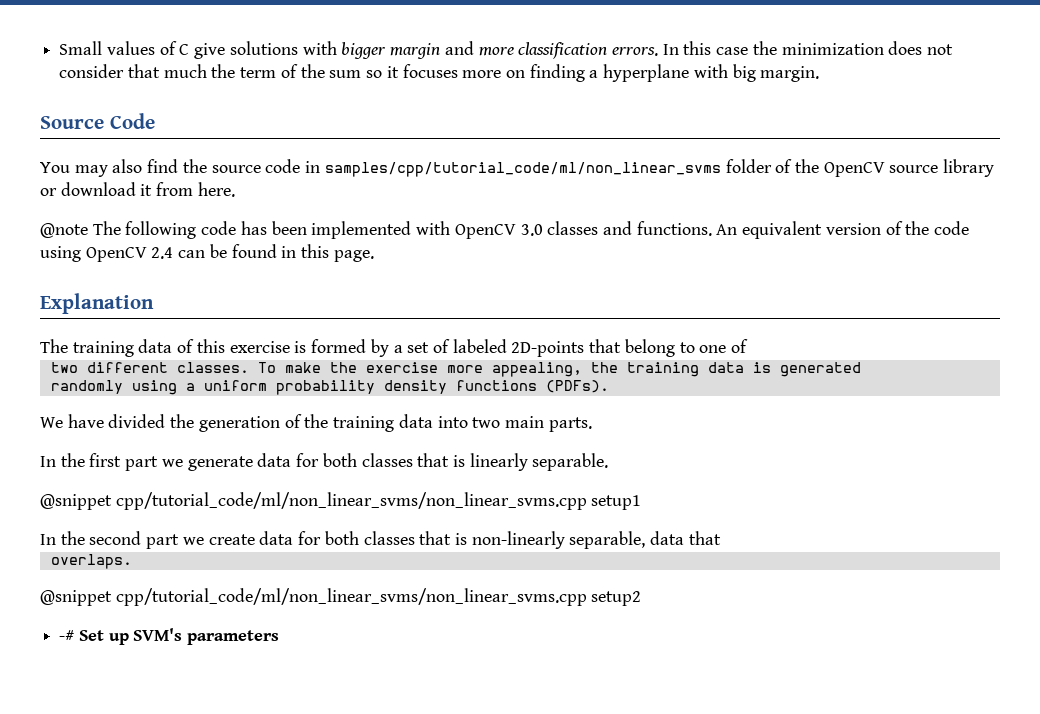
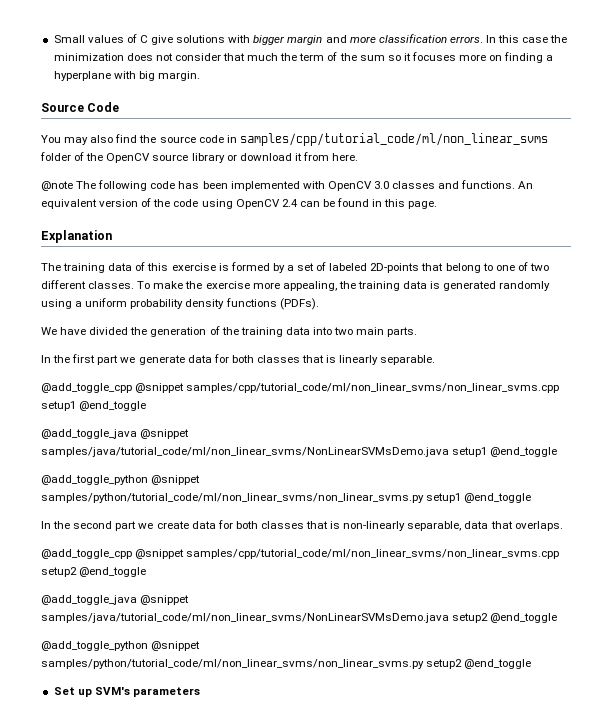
(749, 346) // -> (528, 266) none
(861, 369) // -> (497, 286) none
[40,492,642,510] @snippet cpp/tutorial_code/ml/non_linear_svms/non_linear_svms.cpp setup1 -> [41,383,560,393] [41,401,147,411] [41,429,190,439] [41,447,558,457] [41,475,201,485] [41,493,532,503] @add_toggle_cpp @snippet samples/cpp/tutorial_code/ml/non_linear_svms/non_linear_svms.cpp setup1 @end_toggle // @add_toggle_java @snippet samples/java/tutorial_code/ml/non_linear_svms/NonLinearSVMsDemo.java setup1 @end_toggle // @add_toggle_python @snippet samples/python/tutorial_code/ml/non_linear_svms/non_linear_svms.py setup1 @end_toggle
(721, 538) // -> (513, 525) none
[40,588,642,606] [59,630,75,641] @snippet cpp/tutorial_code/ml/non_linear_svms/non_linear_svms.cpp setup2 // -# -> [41,549,560,559] [41,567,147,577] [41,595,190,605] [41,613,558,623] [41,641,201,651] [41,659,532,669] @add_toggle_cpp @snippet samples/cpp/tutorial_code/ml/non_linear_svms/non_linear_svms.cpp setup2 @end_toggle // @add_toggle_java @snippet samples/java/tutorial_code/ml/non_linear_svms/NonLinearSVMsDemo.java setup2 @end_toggle // @add_toggle_python @snippet samples/python/tutorial_code/ml/non_linear_svms/non_linear_svms.py setup2 @end_toggle //

